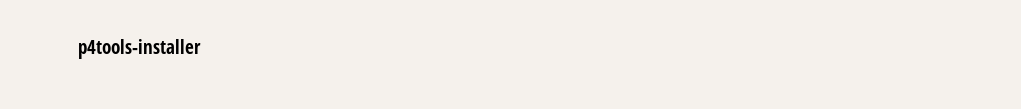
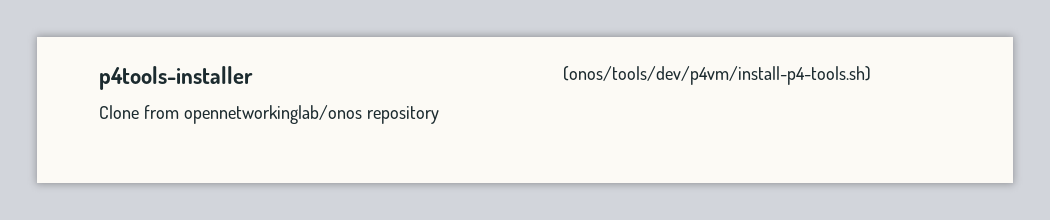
(201, 49) none -> [99,105,439,124] [563,66,871,85] // Clone from opennetworkinglab/onos repository (onos/tools/dev/p4vm/install-p4-tools.sh)

